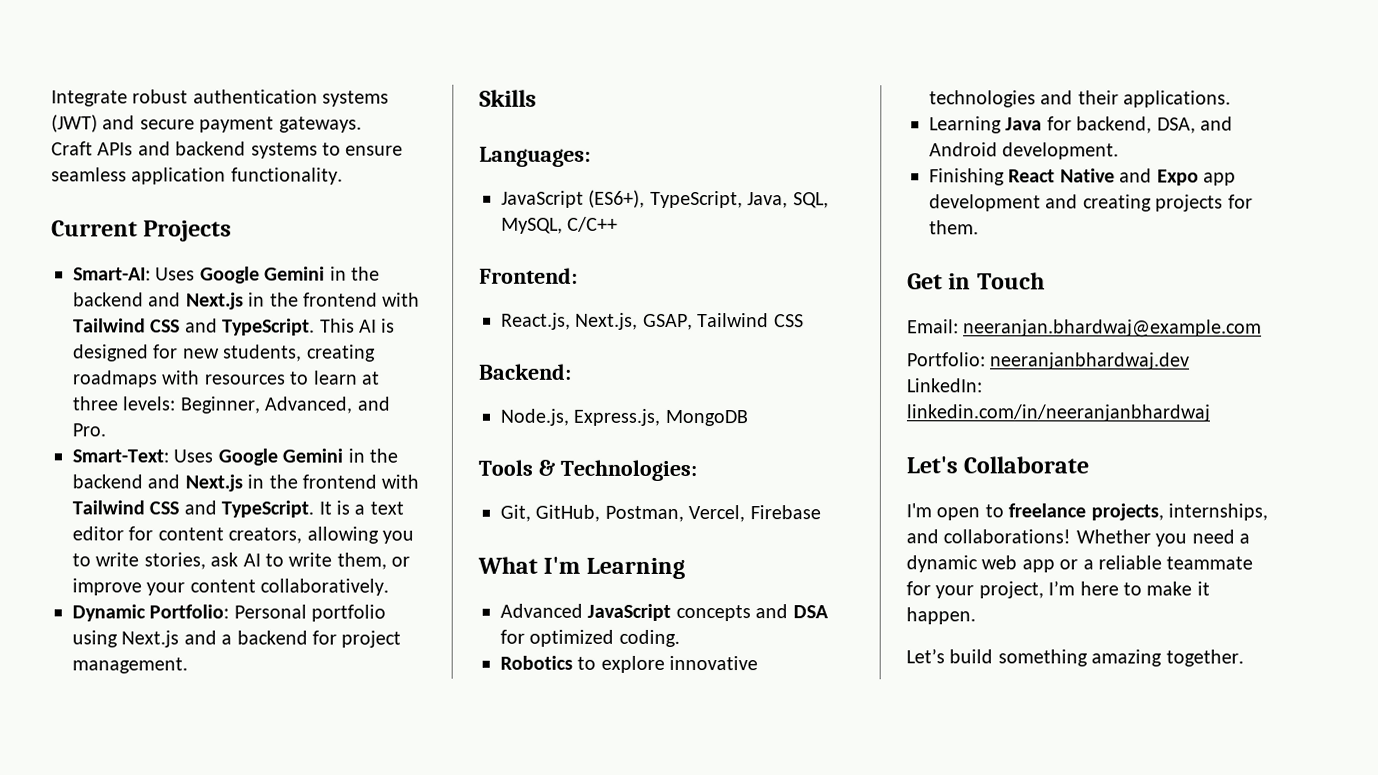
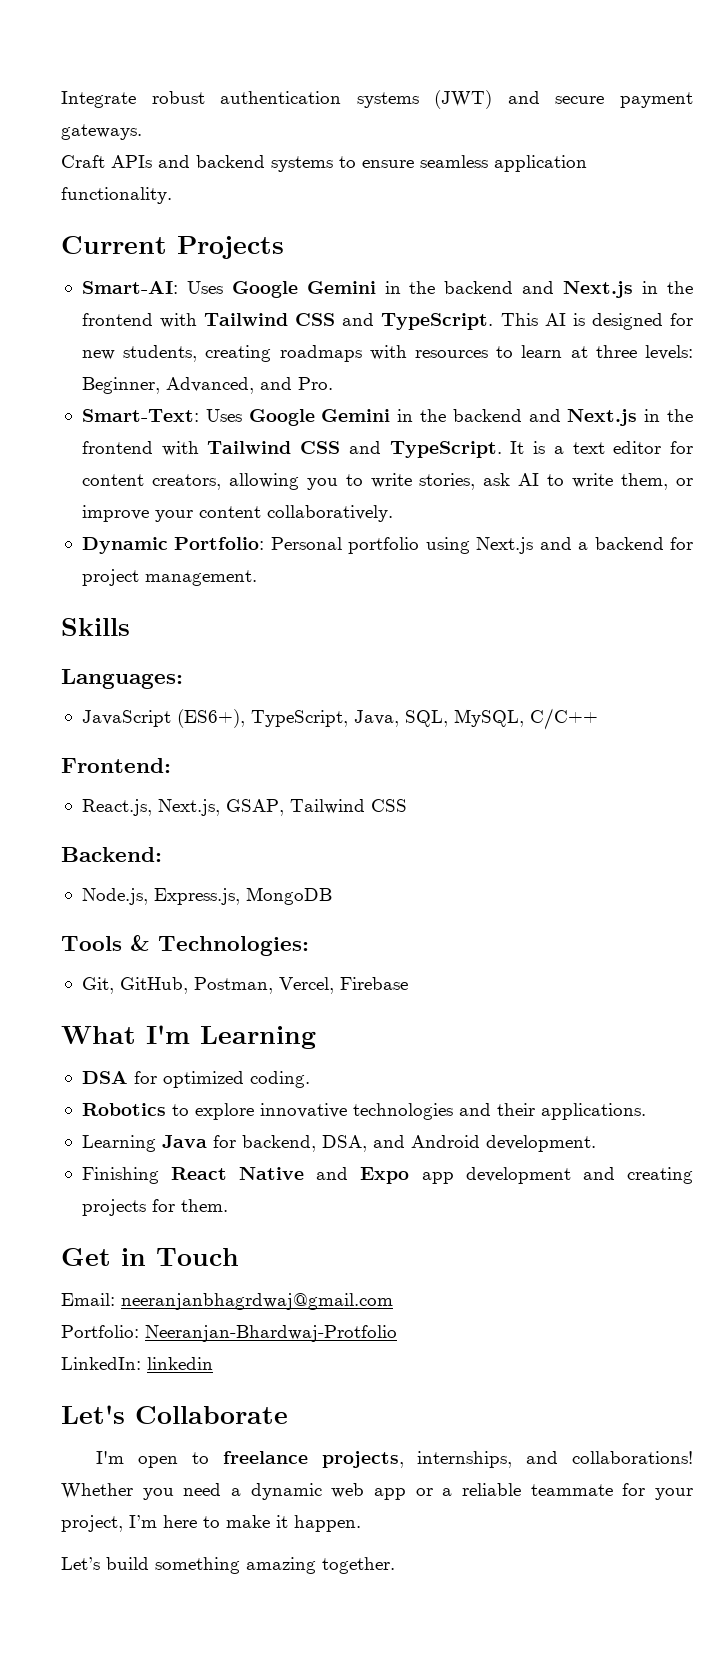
[500,603,789,622] Advanced JavaScript concepts and -> (316, 1037) none
[963,319,1263,338] [907,352,1191,370] neeranjan.bhardwaj@example.com // Portfolio: neeranjanbhardwaj.dev -> [121,1293,393,1310] [61,1325,397,1342] neeranjanbhagrdwaj@gmail.com // Portfolio: Neeranjan-Bhardwaj-Protfolio
[906,404,1210,422] linkedin.com/in/neeranjanbhardwaj -> [147,1357,213,1370] linkedin

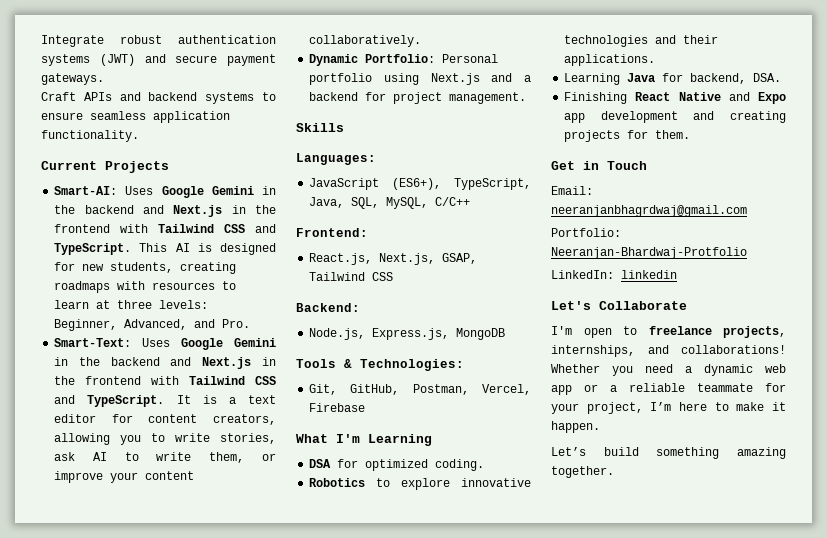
[321,1135,596,1152] DSA, and Android development. -> [753,73,782,82] DSA.

